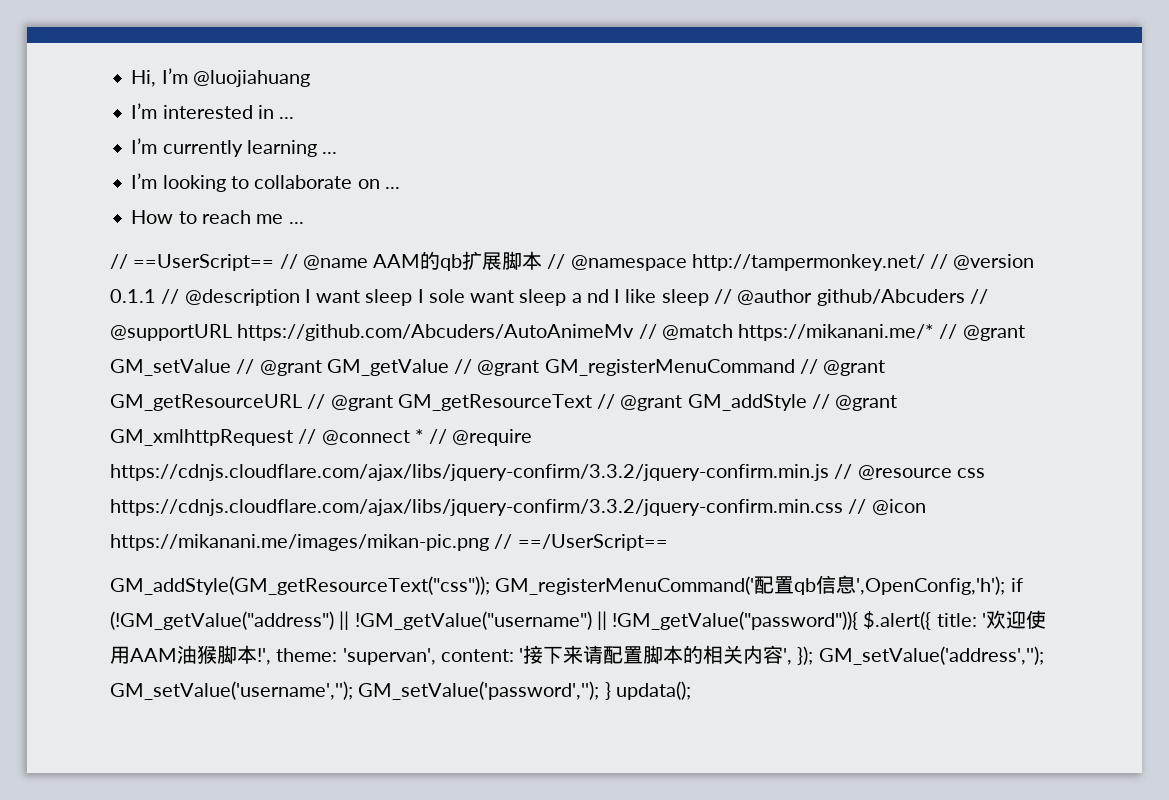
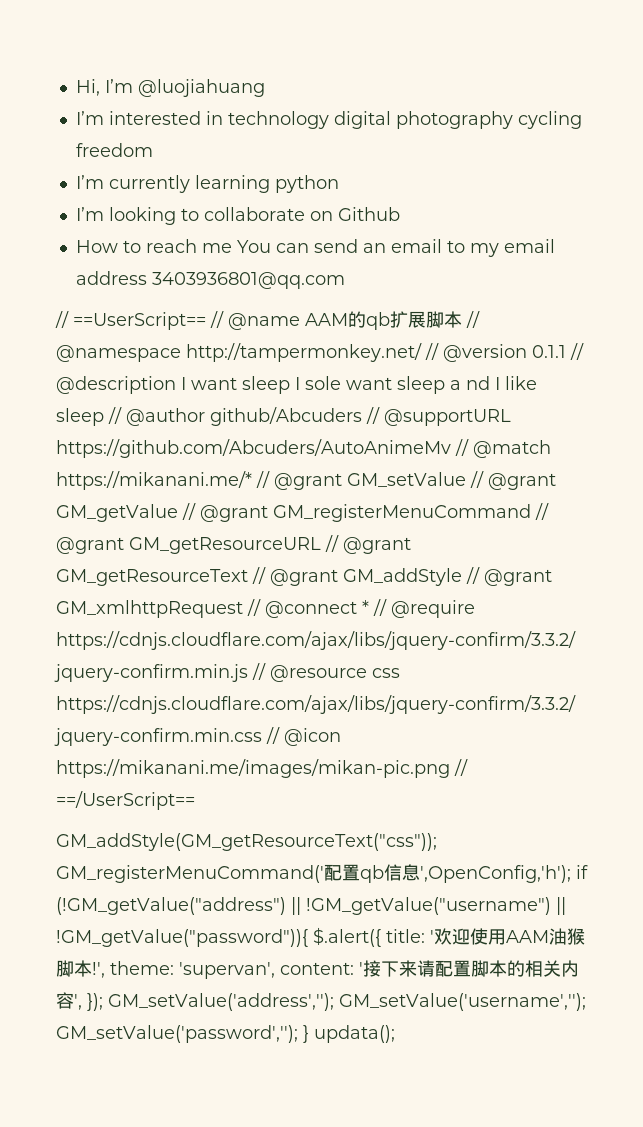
[279,117,295,119] ... -> [227,111,582,129] [75,143,153,157] technology digital photography cycling freedom
[322,152,338,154] ... -> [274,175,339,193] python
[384,187,400,189] ... -> [337,207,400,221] Github
[288,222,304,224] ... -> [236,239,555,257] [75,271,345,289] You can send an email to my email address 3403936801@qq.com

